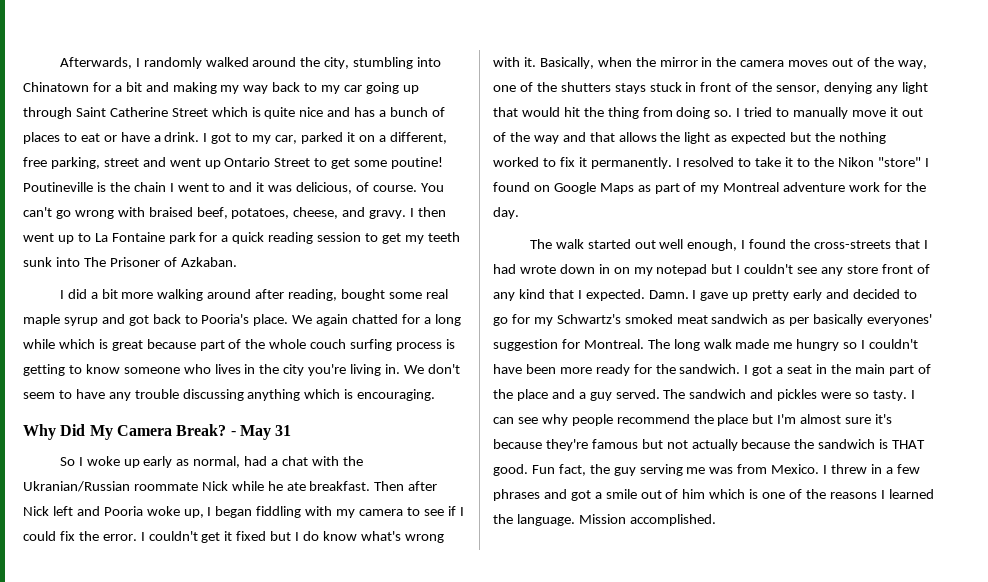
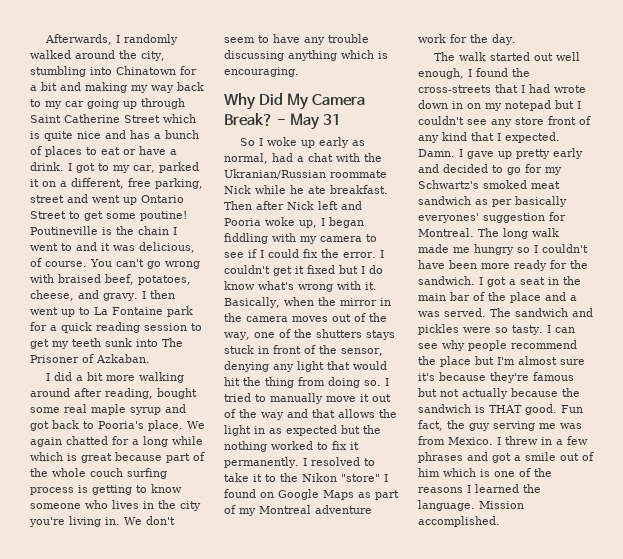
(711, 138) none -> [254,426,265,434] in
[888,365,914,376] part -> [450,292,470,301] bar
[589,392,612,401] guy -> [418,311,440,317] was

